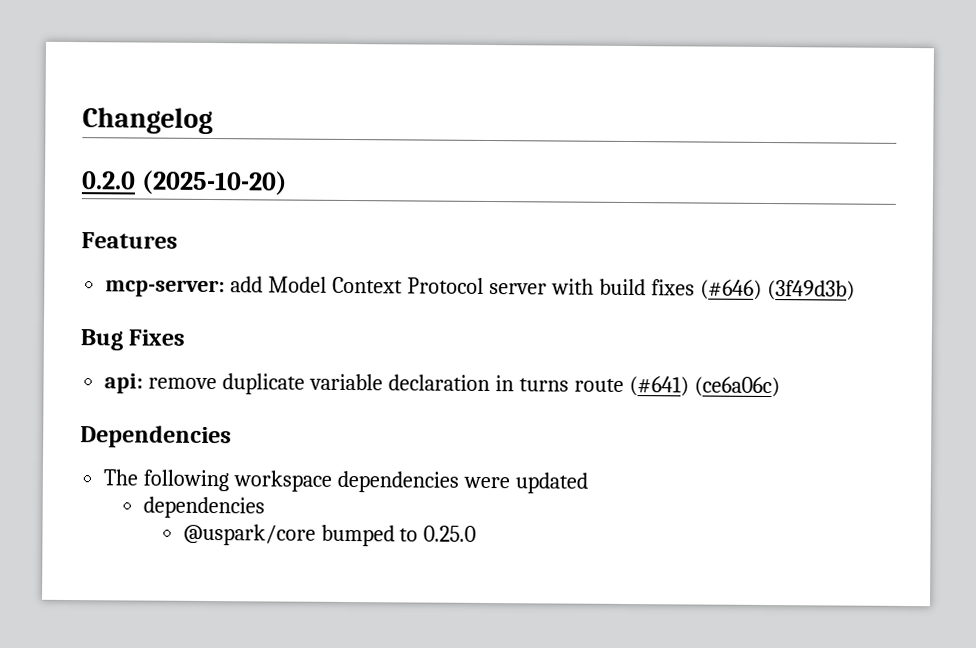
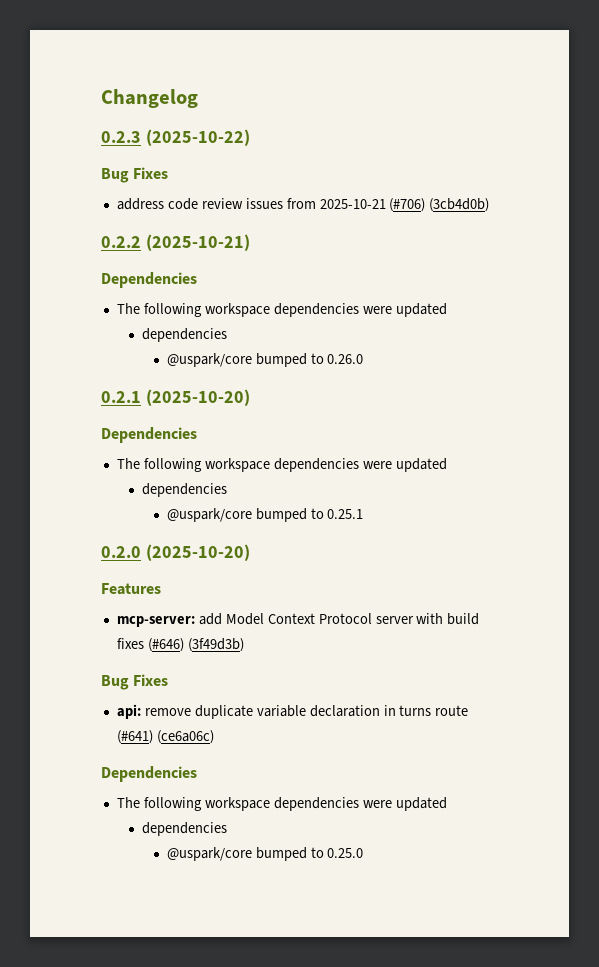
(213, 121) none -> [101,129,250,146] [101,167,169,183] [116,198,490,212] [101,234,250,251] [101,272,197,288] [116,303,447,317] [141,328,227,342] [166,353,364,367] [101,389,250,406] [101,427,197,443] [116,458,447,472] [141,483,227,497] [166,508,364,522] // 0.2.3 (2025-10-22) // Bug Fixes // address code review issues from 2025-10-21 (#706) (3cb4d0b) // 0.2.2 (2025-10-21) // Dependencies // The following workspace dependencies were updated // dependencies // @uspark/core bumped to 0.26.0 // 0.2.1 (2025-10-20) // Dependencies // The following workspace dependencies were updated // dependencies // @uspark/core bumped to 0.25.1

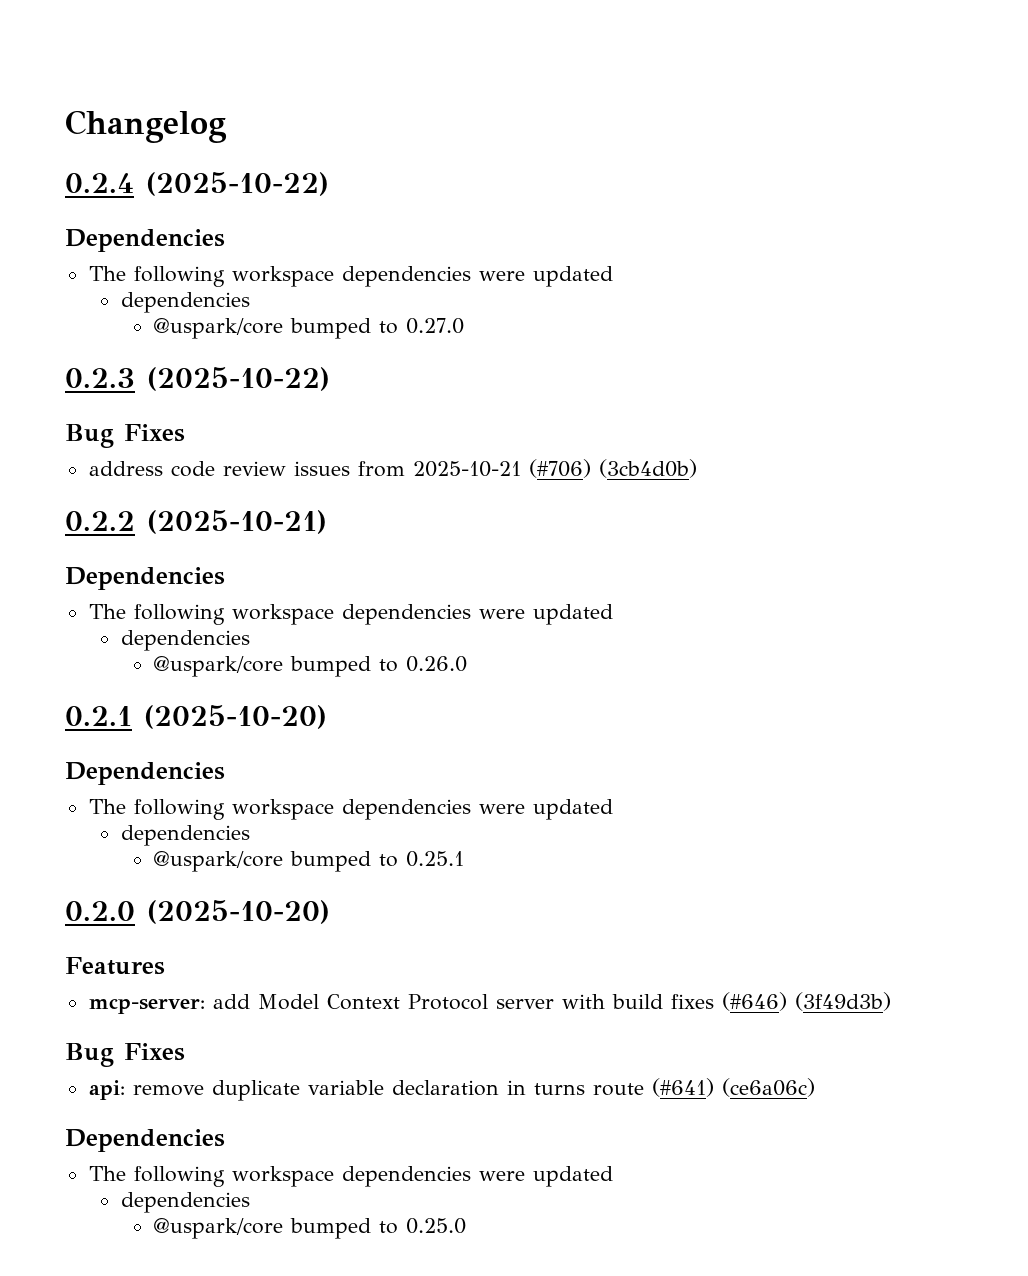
(198, 98) none -> [65,172,329,196] [65,229,225,252] [88,266,613,287] [120,292,250,313] [152,318,464,339] // 0.2.4 (2025-10-22) // Dependencies // The following workspace dependencies were updated // dependencies // @uspark/core bumped to 0.27.0

